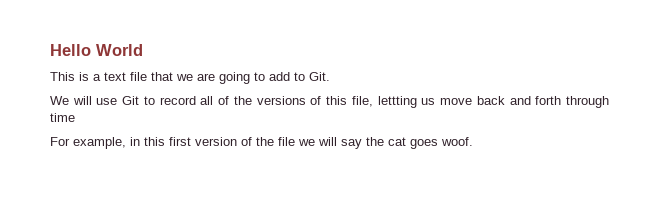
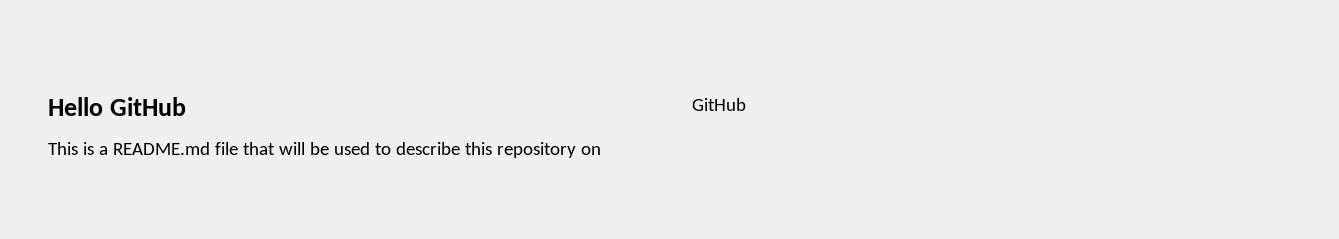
[96,44,143,56] World -> [110,97,187,116] GitHub
[104,72,126,81] text -> [112,142,210,155] README.md
[176,72,330,84] [50,96,610,108] [50,113,75,122] [50,137,473,149] we are going to add to Git. // We will use Git to record all of the versions of this file, lettting us move back and forth through time // For example, in this first version of the file we will say the cat goes woof. -> [278,142,601,158] [692,98,746,111] will be used to describe this repository on GitHub

